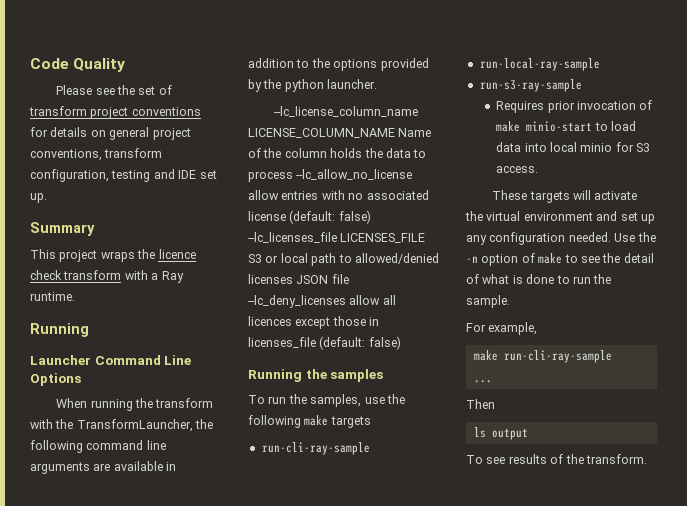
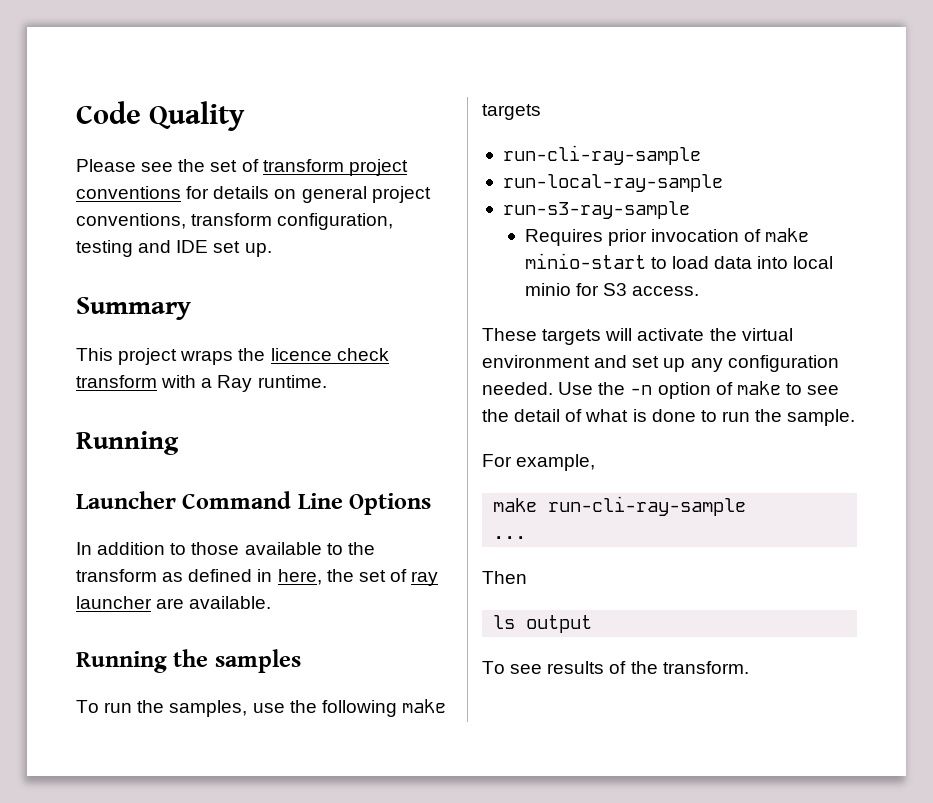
[56,398,214,411] [30,419,214,432] [30,440,166,453] [30,461,177,474] [248,58,429,71] [248,79,378,92] [274,106,419,117] [248,128,432,138] [248,148,427,158] [248,169,413,182] [248,190,429,200] [248,210,371,224] [248,232,426,243] [248,253,439,266] [248,274,349,284] [248,295,396,308] [248,316,380,329] [248,336,401,350] When running the transform with the TransformLauncher, the following command line arguments are available in addition to the options provided by the python launcher. // --lc_license_column_name LICENSE_COLUMN_NAME Name of the column holds the data to process --lc_allow_no_license allow entries with no associated license (default: false) --lc_licenses_file LICENSES_FILE S3 or local path to allowed/denied licenses JSON file --lc_deny_licenses allow all licences except those in licenses_file (default: false) -> [76,542,375,555] [76,569,439,586] [76,596,272,609] In addition to those available to the transform as defined in here, the set of ray launcher are available.

